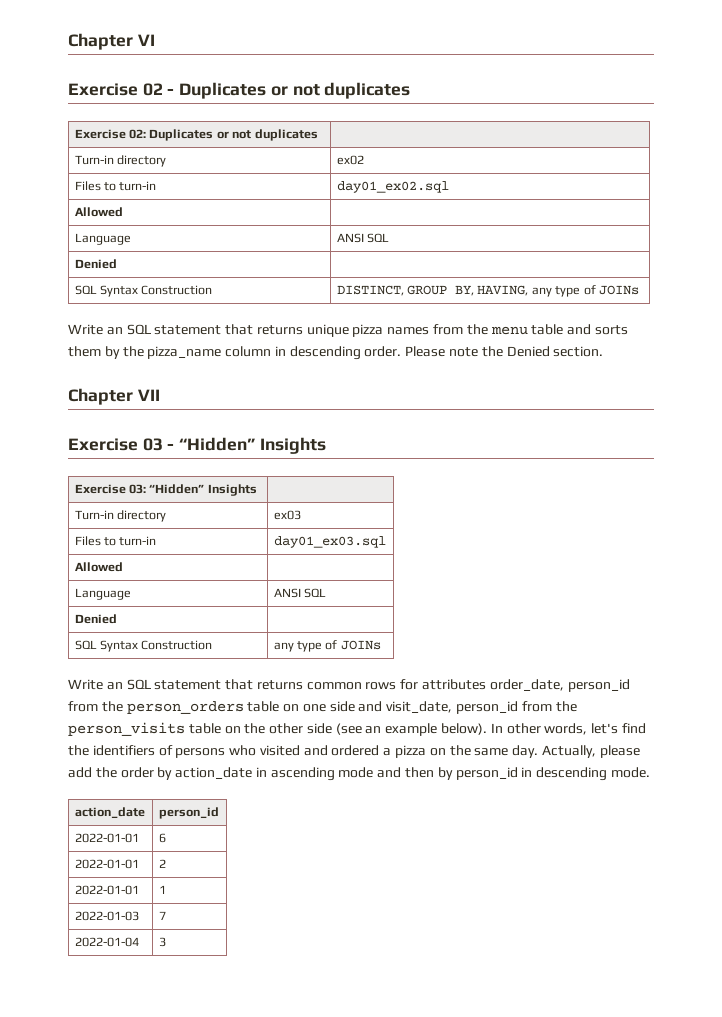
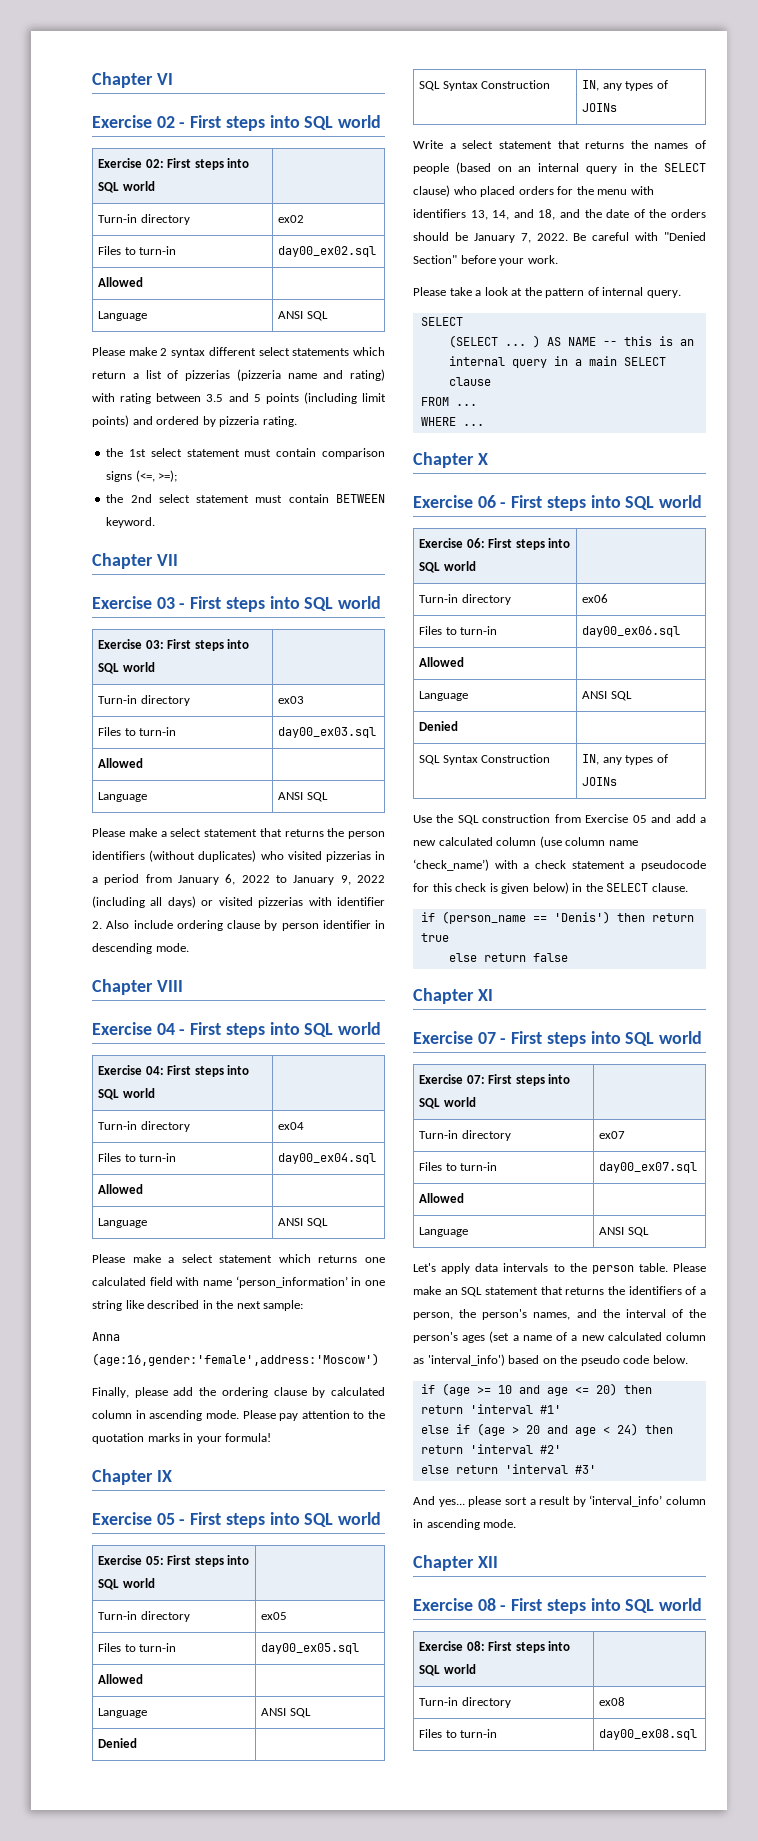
[179,82,411,99] [74,129,318,141] Duplicates or not duplicates // Exercise 02: Duplicates or not duplicates -> [190,115,382,131] [98,158,250,170] [98,181,155,193] First steps into SQL world // Exercise 02: First steps into SQL world
[336,181,449,193] [74,207,123,217] [74,233,131,245] [336,233,390,243] [74,259,117,269] [74,285,213,297] [336,285,639,297] [68,324,628,337] [68,346,604,360] [68,388,160,405] [68,437,326,454] [74,484,257,496] [74,510,167,522] [273,510,301,520] [74,536,157,546] [273,536,386,548] [74,562,123,572] [74,588,131,600] [273,588,327,598] [74,614,117,624] [74,640,213,652] [273,640,381,652] [68,679,630,692] [68,701,577,714] [68,722,646,736] [68,745,640,758] [68,767,650,781] [74,807,145,819] [158,807,219,819] [74,833,139,843] [158,833,166,843] [74,859,139,869] [158,859,166,868] [74,885,139,895] [158,885,166,894] [74,911,139,921] [158,911,166,920] [74,937,139,947] [158,937,166,947] day01_ex02.sql // Allowed | // Language | ANSI SQL // Denied | // SQL Syntax Construction | DISTINCT, GROUP BY, HAVING, any type of JOINs // Write an SQL statement that returns unique pizza names from the menu table and sorts them by the pizza_name column in descending order. Please note the Denied section. // Chapter VII // Exercise 03 - “Hidden” Insights // Exercise 03: “Hidden” Insights | // Turn-in directory | ex03 // Files to turn-in | day01_ex03.sql // Allowed | // Language | ANSI SQL // Denied | // SQL Syntax Construction | any type of JOINs // Write an SQL statement that returns common rows for attributes order_date, person_id from the person_orders table on one side and visit_date, person_id from the person_visits table on the other side (see an example below). In other words, let's find the identifiers of persons who visited and ordered a pizza on the same day. Actually, please add the order by action_date in ascending mode and then by person_id in descending mode. // action_date | person_id // 2022-01-01 | 6 // 2022-01-01 | 2 // 2022-01-01 | 1 // 2022-01-03 | 7 // 2022-01-04 | 3 -> [278,246,377,257] [98,277,144,287] [98,311,148,321] [278,311,328,321] [92,347,386,358] [92,369,385,381] [92,392,386,404] [92,415,297,427] [106,448,385,459] [106,470,178,482] [106,494,385,503] [106,517,156,528] [92,553,178,569] [92,596,382,612] [98,639,250,651] [98,662,155,674] [98,695,190,706] [278,696,305,704] [98,727,177,736] [278,727,377,738] [98,758,144,768] [98,792,148,802] [278,792,328,802] [92,828,385,839] [92,850,385,862] [92,874,386,885] [92,896,385,908] [92,920,385,931] [92,943,189,954] [92,979,183,995] [92,1022,382,1038] [98,1065,250,1077] [98,1088,155,1100] [98,1121,190,1132] [278,1122,305,1130] [98,1153,177,1162] [278,1153,377,1164] [98,1184,144,1194] [98,1218,148,1228] [278,1218,328,1228] [92,1254,385,1263] [92,1276,385,1288] [92,1300,304,1311] [92,1332,120,1341] [92,1353,379,1366] [92,1387,386,1398] [92,1410,385,1421] [92,1433,272,1444] [92,1469,172,1485] [92,1512,382,1528] [98,1555,250,1567] [98,1578,155,1590] [98,1611,190,1622] [261,1612,288,1620] [98,1643,177,1652] [261,1643,360,1654] [98,1674,144,1684] [98,1708,148,1718] [261,1708,311,1718] [98,1738,138,1748] [419,80,551,91] [582,80,668,91] [582,103,618,112] [413,140,706,149] [413,162,706,174] [413,185,654,197] [413,209,706,220] [413,232,706,243] [413,255,558,266] [413,287,681,298] [420,317,463,326] [448,335,694,348] [448,356,666,368] [448,377,491,386] [420,397,477,406] [420,417,484,426] [413,452,488,468] [413,495,703,511] [419,538,571,550] [419,561,476,573] [419,594,511,605] [582,594,609,603] [419,626,498,635] [582,626,681,637] [419,657,465,667] [419,691,469,701] [582,691,632,701] [419,721,459,731] [419,754,551,765] [582,754,668,765] [582,777,618,786] [413,814,706,825] [413,836,638,848] [413,859,706,871] [413,882,688,894] [420,911,694,924] [420,933,449,942] [448,953,568,962] [413,988,493,1004] [413,1031,703,1047] [419,1074,571,1086] [419,1097,476,1109] [419,1130,511,1141] [599,1131,626,1139] [419,1162,498,1171] [599,1162,698,1173] [419,1193,465,1203] [419,1227,469,1237] [599,1227,649,1237] [413,1263,706,1274] [413,1286,706,1297] [413,1309,706,1320] [413,1331,706,1343] [413,1354,688,1366] [420,1383,652,1396] [420,1404,561,1414] [420,1423,673,1436] [420,1444,561,1454] [420,1464,596,1474] [413,1495,706,1507] [413,1519,517,1530] [413,1555,498,1571] [413,1598,703,1614] [419,1641,571,1653] [419,1664,476,1676] [419,1697,511,1708] [599,1697,626,1706] [419,1729,498,1738] [599,1729,698,1740] day00_ex02.sql // Allowed | // Language | ANSI SQL // Please make 2 syntax different select statements which return a list of pizzerias (pizzeria name and rating) with rating between 3.5 and 5 points (including limit points) and ordered by pizzeria rating. // the 1st select statement must contain comparison signs (<=, >=); // the 2nd select statement must contain BETWEEN keyword. // Chapter VII // Exercise 03 - First steps into SQL world // Exercise 03: First steps into SQL world | // Turn-in directory | ex03 // Files to turn-in | day00_ex03.sql // Allowed | // Language | ANSI SQL // Please make a select statement that returns the person identifiers (without duplicates) who visited pizzerias in a period from January 6, 2022 to January 9, 2022 (including all days) or visited pizzerias with identifier 2. Also include ordering clause by person identifier in descending mode. // Chapter VIII // Exercise 04 - First steps into SQL world // Exercise 04: First steps into SQL world | // Turn-in directory | ex04 // Files to turn-in | day00_ex04.sql // Allowed | // Language | ANSI SQL // Please make a select statement which returns one calculated field with name ‘person_information’ in one string like described in the next sample: // Anna (age:16,gender:'female',address:'Moscow') // Finally, please add the ordering clause by calculated column in ascending mode. Please pay attention to the quotation marks in your formula! // Chapter IX // Exercise 05 - First steps into SQL world // Exercise 05: First steps into SQL world | // Turn-in directory | ex05 // Files to turn-in | day00_ex05.sql // Allowed | // Language | ANSI SQL // Denied | // SQL Syntax Construction | IN, any types of JOINs // Write a select statement that returns the names of people (based on an internal query in the SELECT clause) who placed orders for the menu with identifiers 13, 14, and 18, and the date of the orders should be January 7, 2022. Be careful with "Denied Section" before your work. // Please take a look at the pattern of internal query. // SELECT // (SELECT ... ) AS NAME -- this is an internal query in a main SELECT clause // FROM ... // WHERE ... // Chapter X // Exercise 06 - First steps into SQL world // Exercise 06: First steps into SQL world | // Turn-in directory | ex06 // Files to turn-in | day00_ex06.sql // Allowed | // Language | ANSI SQL // Denied | // SQL Syntax Construction | IN, any types of JOINs // Use the SQL construction from Exercise 05 and add a new calculated column (use column name ‘check_name’) with a check statement a pseudocode for this check is given below) in the SELECT clause. // if (person_name == 'Denis') then return true // else return false // Chapter XI // Exercise 07 - First steps into SQL world // Exercise 07: First steps into SQL world | // Turn-in directory | ex07 // Files to turn-in | day00_ex07.sql // Allowed | // Language | ANSI SQL // Let's apply data intervals to the person table. Please make an SQL statement that returns the identifiers of a person, the person's names, and the interval of the person's ages (set a name of a new calculated column as 'interval_info') based on the pseudo code below. // if (age >= 10 and age <= 20) then return 'interval #1' // else if (age > 20 and age < 24) then return 'interval #2' // else return 'interval #3' // And yes... please sort a result by ‘interval_info’ column in ascending mode. // Chapter XII // Exercise 08 - First steps into SQL world // Exercise 08: First steps into SQL world | // Turn-in directory | ex08 // Files to turn-in | day00_ex08.sql

